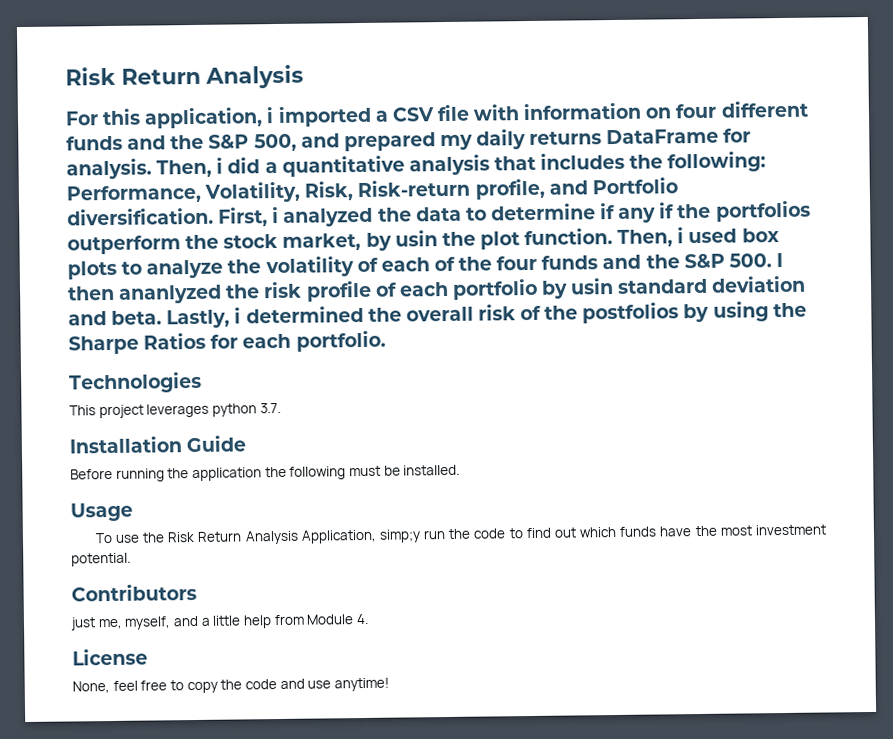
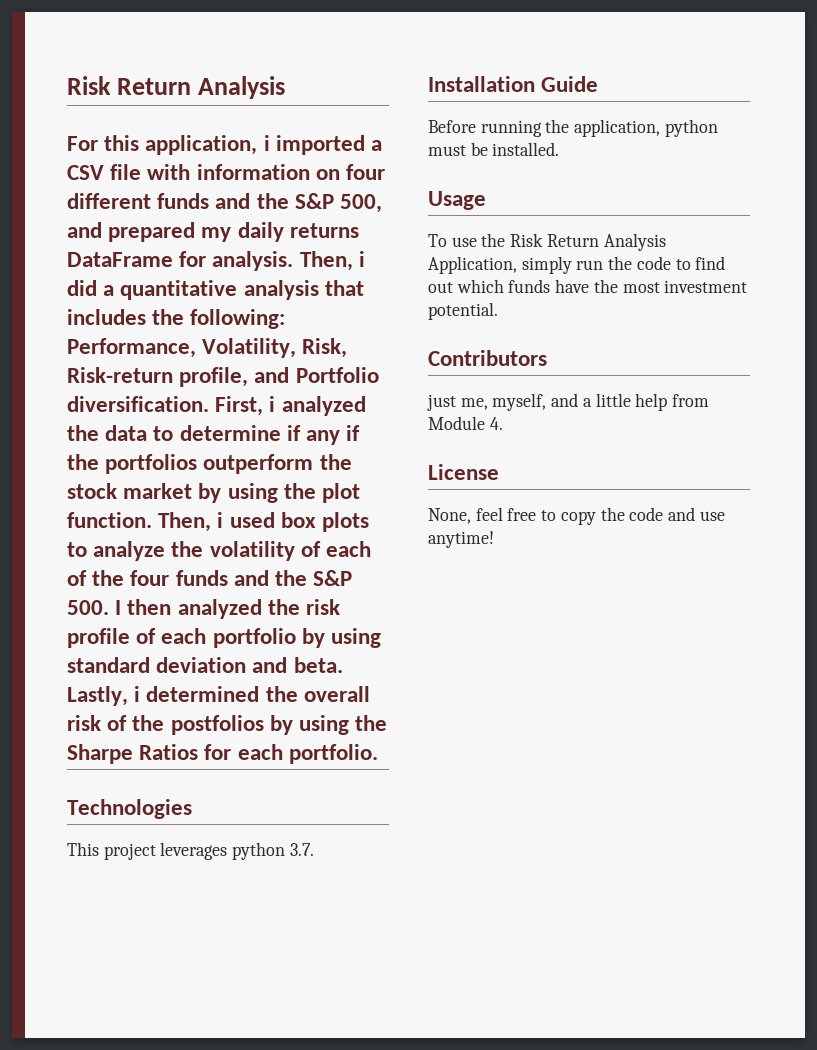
[282,230,438,251] market, by usin -> [123,483,278,503] market by using
[118,284,223,304] ananlyzed -> [177,599,262,619] analyzed
[570,278,615,295] usin -> [331,628,382,648] using
[191,466,347,482] application the following -> [574,119,718,137] application, python
[378,529,421,543] simp;y -> [521,256,572,274] simply

